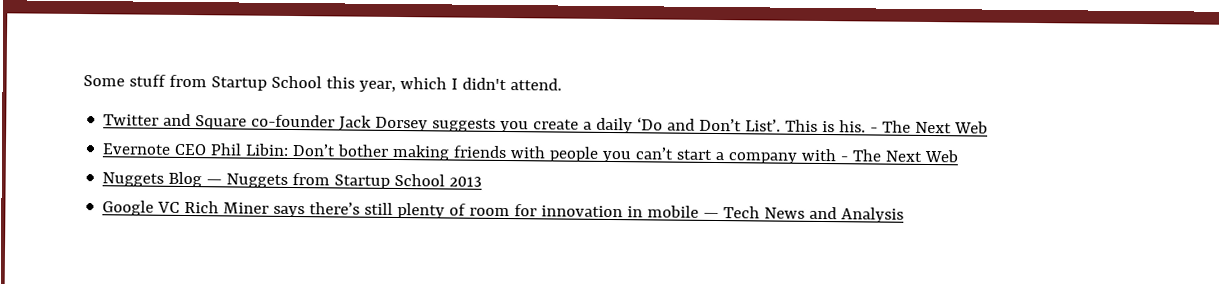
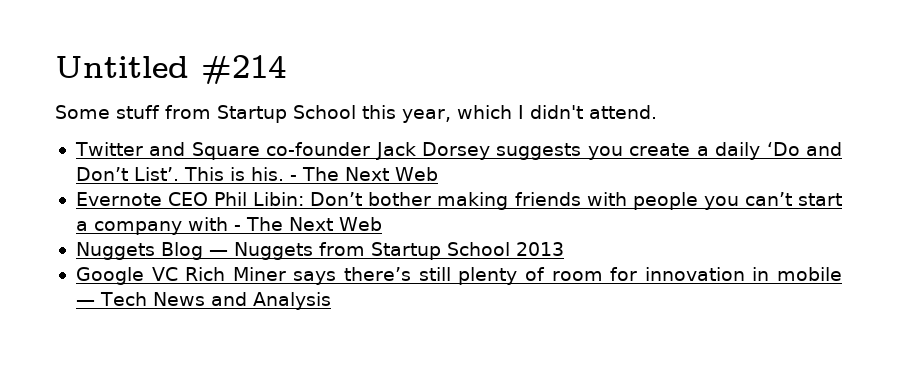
(83, 81) none -> [55,55,286,84] Untitled #214 //

